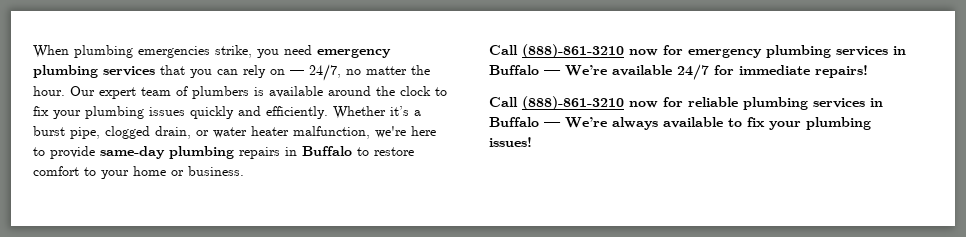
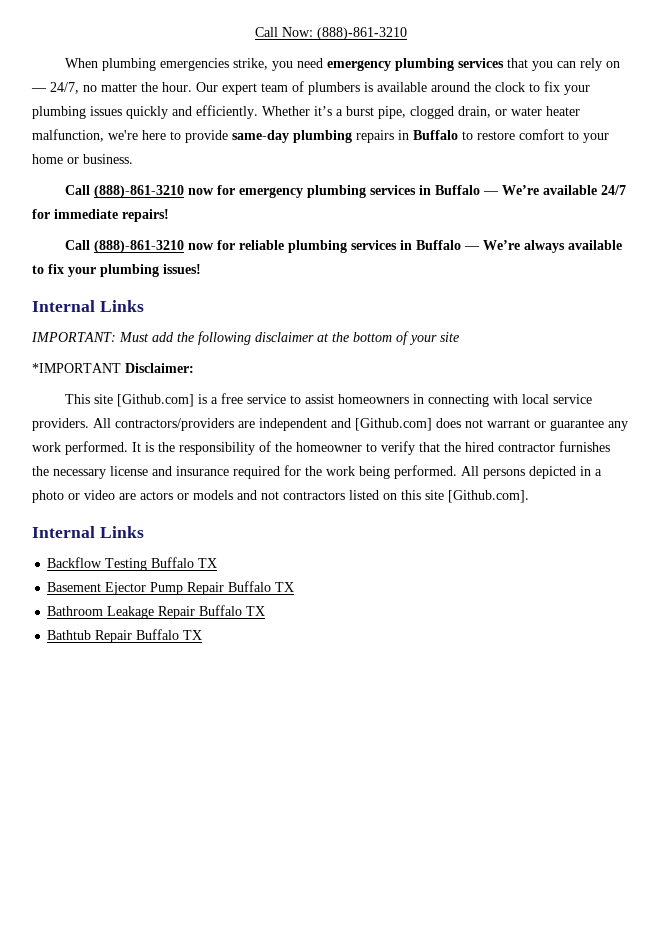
(33, 51) none -> [255,27,407,40] Call Now: (888)-861-3210 //
(532, 142) none -> [32,300,144,312] [31,331,459,345] [32,363,194,373] [64,393,592,407] [32,418,628,431] [32,441,610,455] [32,465,602,479] [32,490,529,503] [32,526,144,538] [47,557,218,571] [47,581,295,595] [47,605,266,619] [47,629,203,643] // Internal Links // IMPORTANT: Must add the following disclaimer at the bottom of your site // *IMPORTANT Disclaimer: // This site [Github.com] is a free service to assist homeowners in connecting with local service providers. All contractors/providers are independent and [Github.com] does not warrant or guarantee any work performed. It is the responsibility of the homeowner to verify that the hired contractor furnishes the necessary license and insurance required for the work being performed. All persons depicted in a photo or video are actors or models and not contractors listed on this site [Github.com]. // Internal Links // Backflow Testing Buffalo TX // Basement Ejector Pump Repair Buffalo TX // Bathroom Leakage Repair Buffalo TX // Bathtub Repair Buffalo TX

